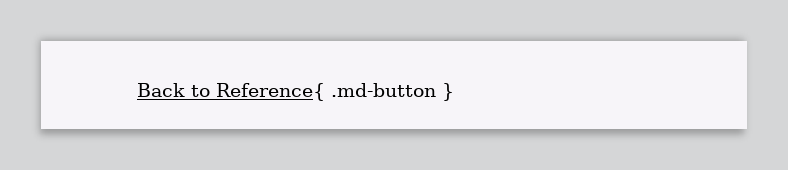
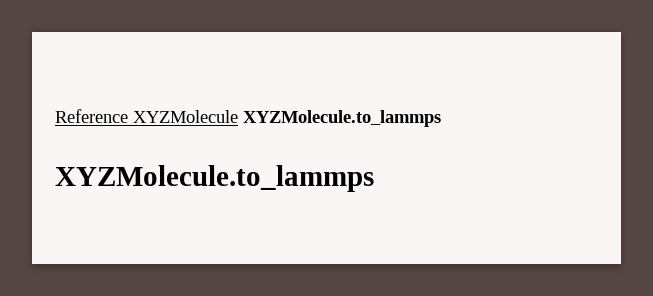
[137,83,454,101] Back to Reference{ .md-button } -> [55,109,441,127] [55,165,374,192] Reference XYZMolecule XYZMolecule.to_lammps // XYZMolecule.to_lammps

